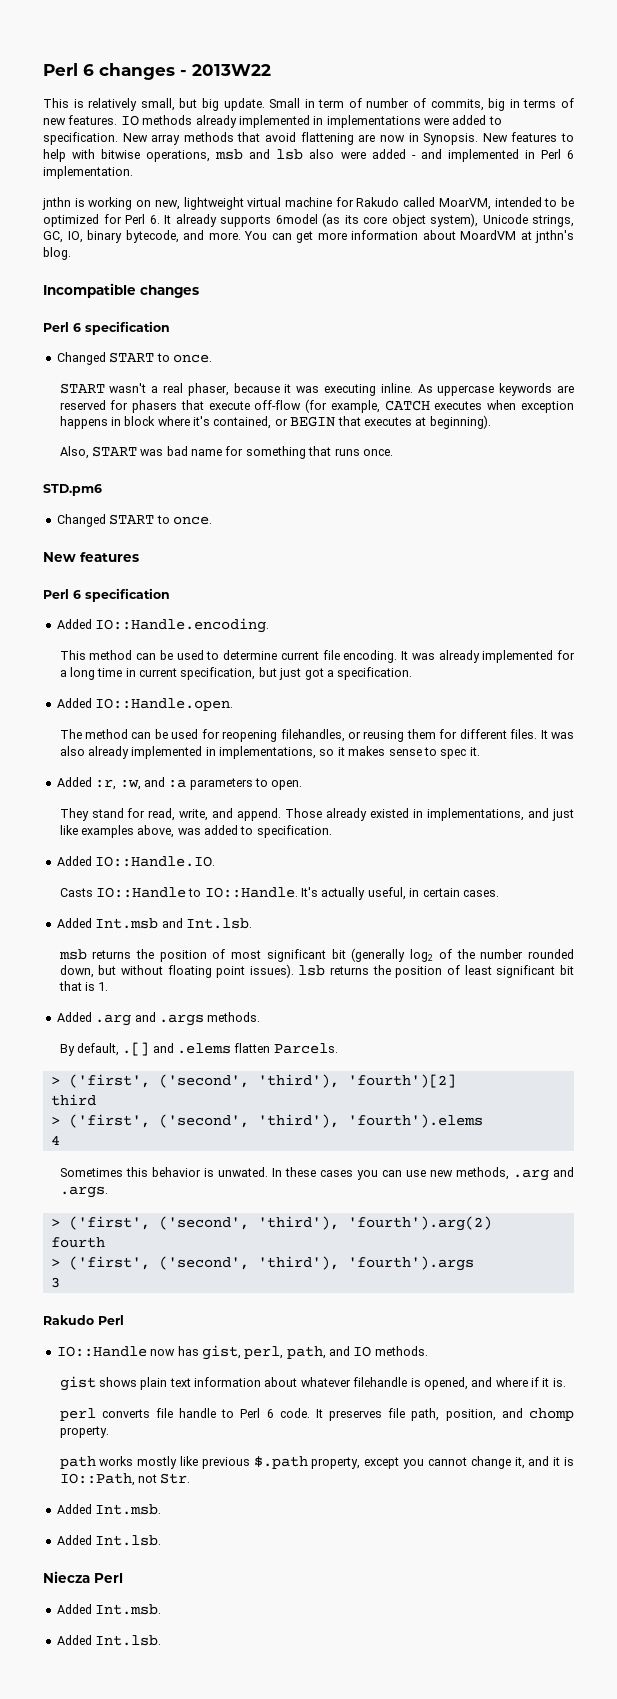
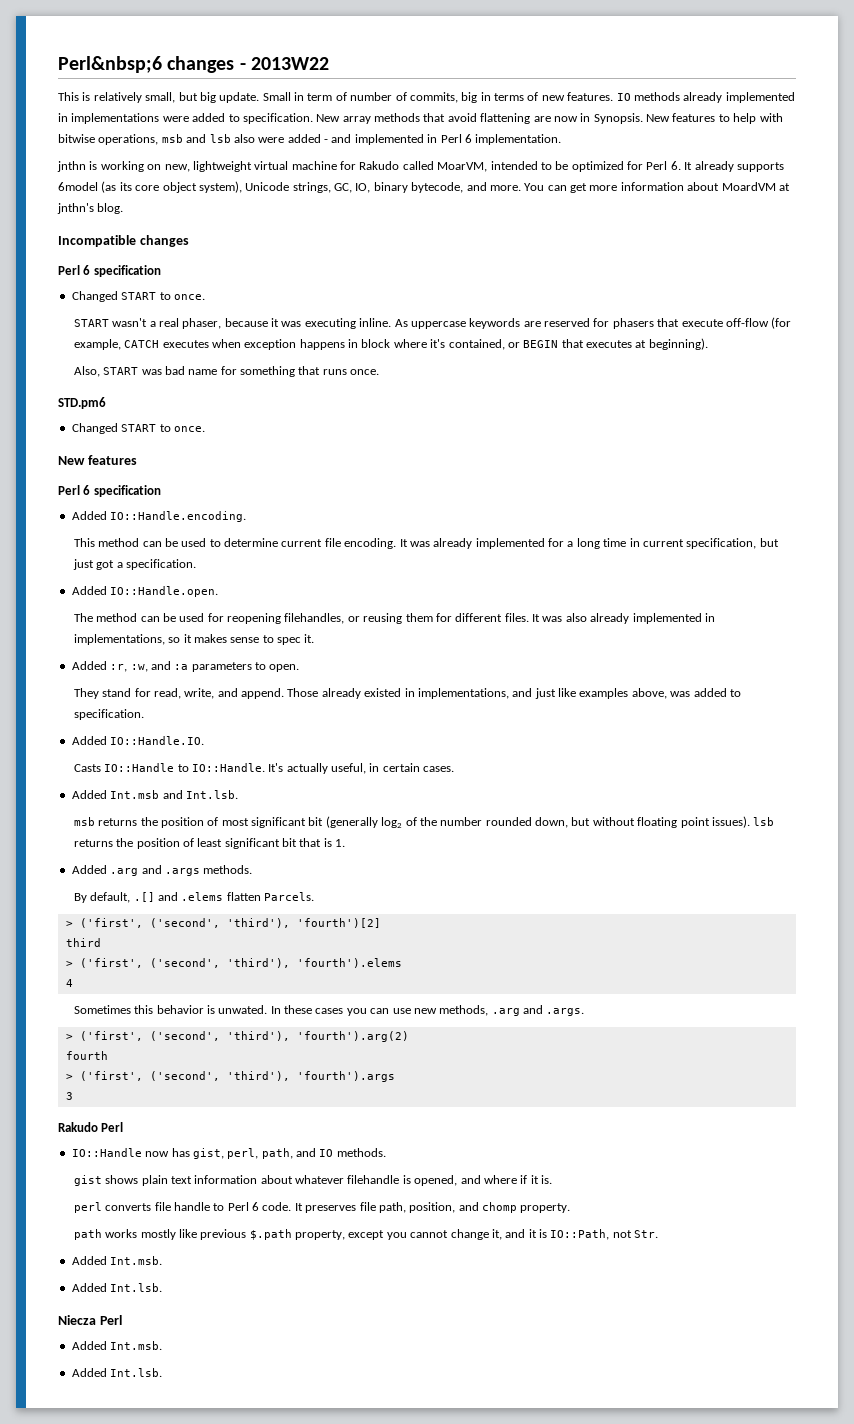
[43,63,94,76] Perl 6 -> [58,56,162,73] Perl&nbsp;6

